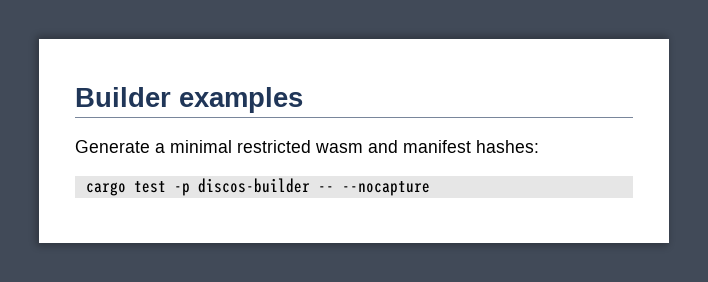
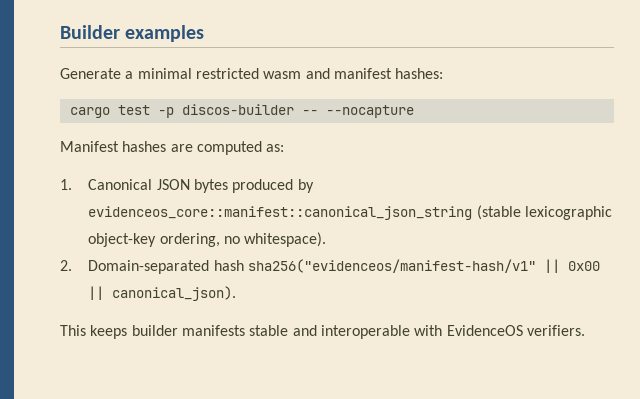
(430, 188) none -> [60,141,285,155] [60,179,314,193] [88,205,612,220] [88,232,327,247] [60,259,600,274] [88,286,237,301] [60,325,585,339] // Manifest hashes are computed as: // 1. Canonical JSON bytes produced by evidenceos_core::manifest::canonical_json_string (stable lexicographic object-key ordering, no whitespace). // 2. Domain-separated hash sha256("evidenceos/manifest-hash/v1" || 0x00 || canonical_json). // This keeps builder manifests stable and interoperable with EvidenceOS verifiers.

